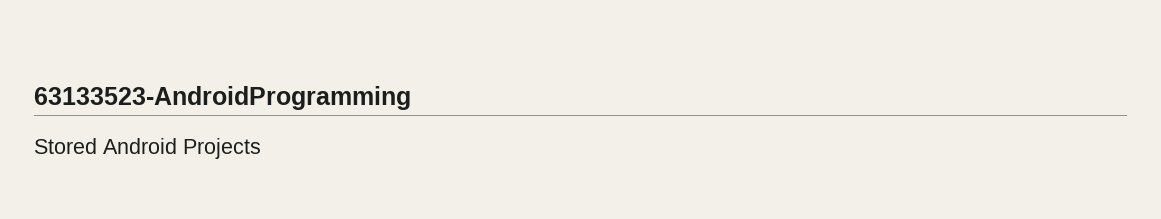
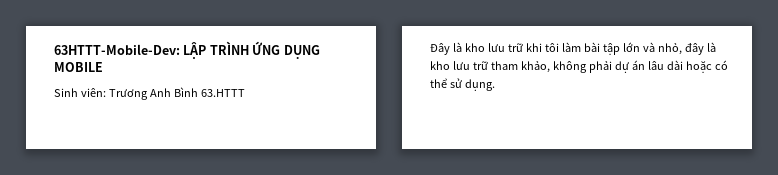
[34,86,411,110] [34,138,261,159] 63133523-AndroidProgramming // Stored Android Projects -> [54,41,320,59] [54,62,103,72] [54,87,245,100] [430,42,716,55] [430,60,728,73] [430,78,495,91] 63HTTT-Mobile-Dev: LẬP TRÌNH ỨNG DỤNG MOBILE // Sinh viên: Trương Anh Bình 63.HTTT // Đây là kho lưu trữ khi tôi làm bài tập lớn và nhỏ, đây là kho lưu trữ tham khảo, không phải dự án lâu dài hoặc có thể sử dụng.

